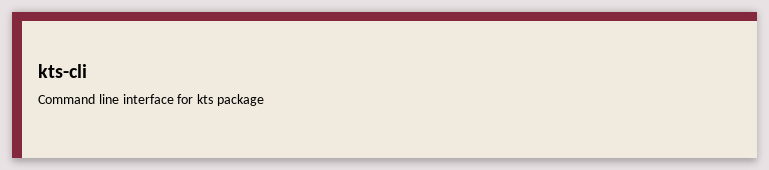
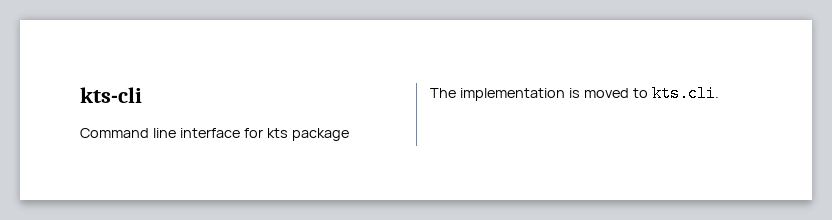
(264, 100) none -> [430,85,719,102] // The implementation is moved to kts.cli.

